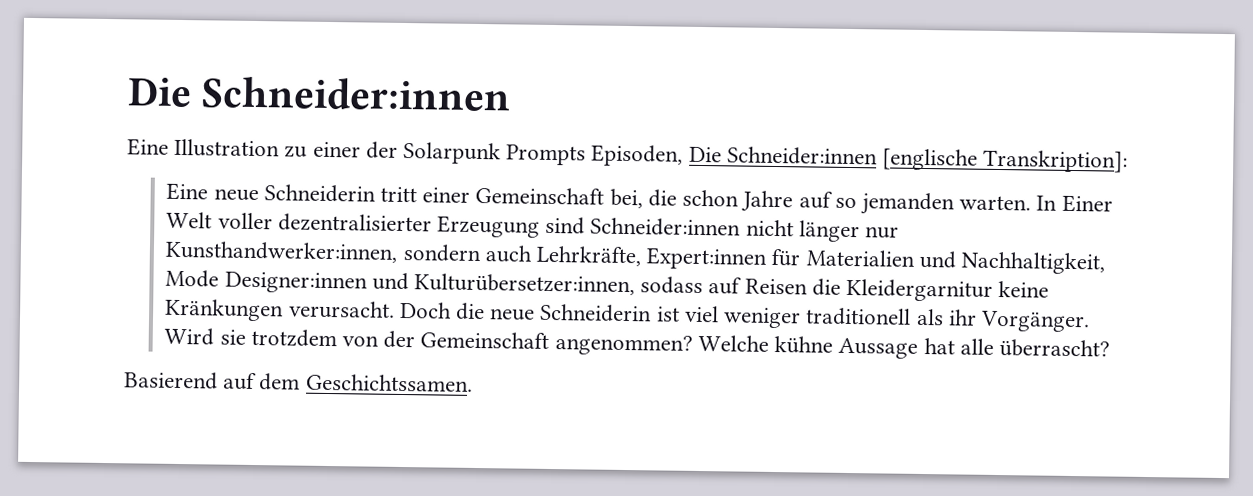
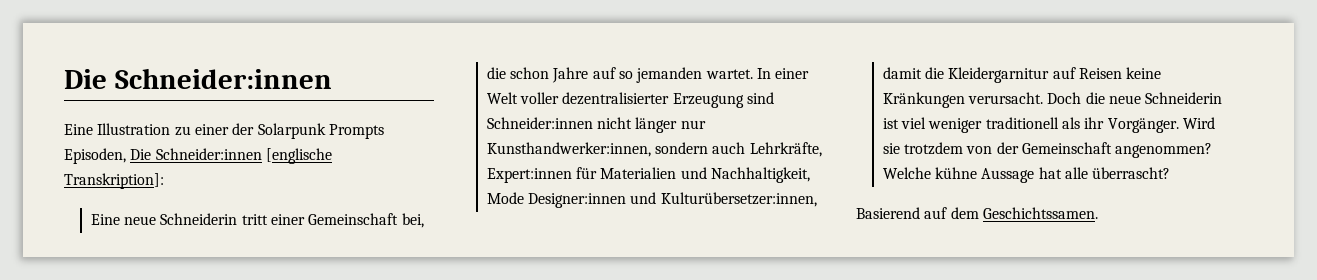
[959,194,1113,213] warten. In Einer -> [705,68,810,79] wartet. In einer
[640,276,994,302] sodass auf Reisen die Kleidergarnitur -> [882,67,1123,83] damit die Kleidergarnitur auf Reisen

